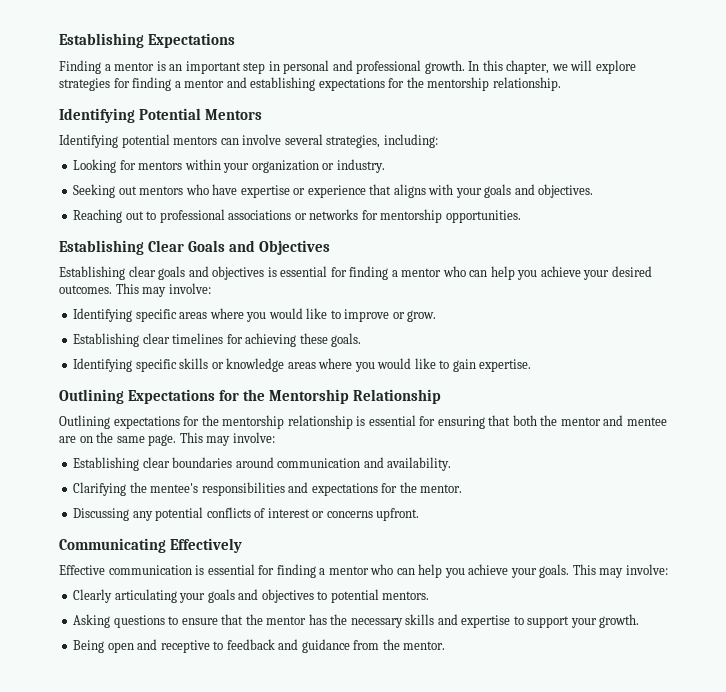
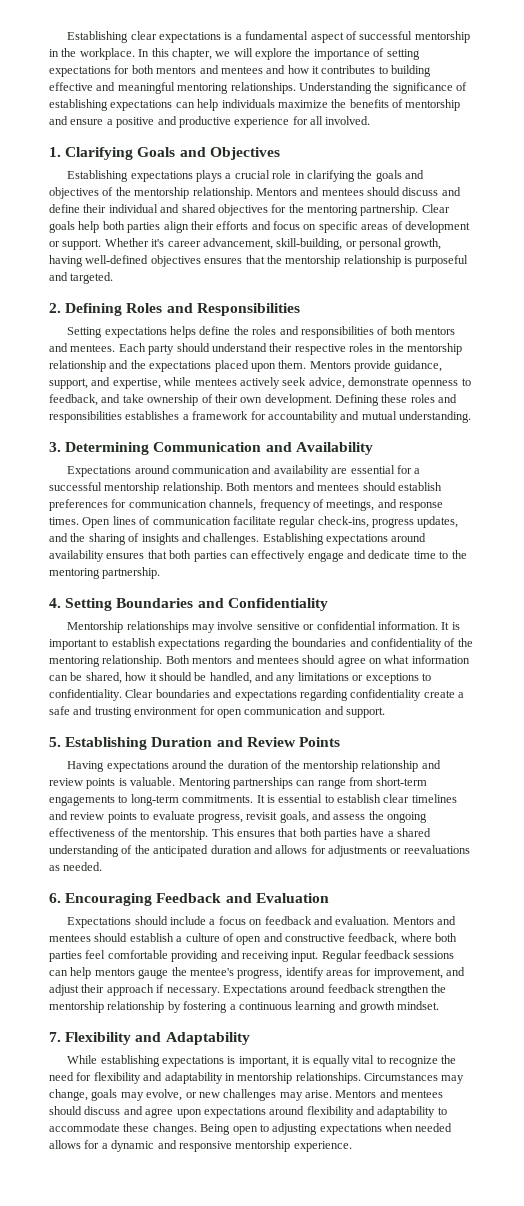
[59,33,236,48] [59,60,465,74] Establishing Expectations // Finding a mentor is an important step in personal and professional growth. -> [67,31,470,43] [49,48,135,60] Establishing clear expectations is a fundamental aspect of successful mentorship in the workplace.
[59,77,561,91] [59,108,262,123] [59,134,438,148] [73,159,385,173] [73,184,594,198] [73,209,521,223] [59,240,330,255] [59,266,652,280] [59,283,211,297] [73,308,437,322] [73,333,362,347] [73,358,532,372] [59,389,441,404] [59,415,667,429] [59,432,275,446] [73,457,452,471] [73,482,463,496] [73,507,420,521] [59,538,242,553] [59,564,668,578] [73,589,430,603] [73,614,640,628] [73,639,446,653] strategies for finding a mentor and establishing expectations for the mentorship relationship. // Identifying Potential Mentors // Identifying potential mentors can involve several strategies, including: // Looking for mentors within your organization or industry. // Seeking out mentors who have expertise or experience that aligns with your goals and objectives. // Reaching out to professional associations or networks for mentorship opportunities. // Establishing Clear Goals and Objectives // Establishing clear goals and objectives is essential for finding a mentor who can help you achieve your desired outcomes. This may involve: // Identifying specific areas where you would like to improve or grow. // Establishing clear timelines for achieving these goals. // Identifying specific skills or knowledge areas where you would like to gain expertise. // Outlining Expectations for the Mentorship Relationship // Outlining expectations for the mentorship relationship is essential for ensuring that both the mentor and mentee are on the same page. This may involve: // Establishing clear boundaries around communication and availability. // Clarifying the mentee's responsibilities and expectations for the mentor. // Discussing any potential conflicts of interest or concerns upfront. // Communicating Effectively // Effective communication is essential for finding a mentor who can help you achieve your goals. This may involve: // Clearly articulating your goals and objectives to potential mentors. // Asking questions to ensure that the mentor has the necessary skills and expertise to support your growth. // Being open and receptive to feedback and guidance from the mentor. -> [295,48,420,60] [49,65,432,77] [49,82,467,94] [49,99,461,111] [49,116,371,128] [49,147,280,160] [67,170,425,182] [49,187,461,199] [49,204,450,216] [49,221,470,233] [49,238,442,250] [49,255,469,267] [49,272,114,284] [49,303,300,316] [67,326,456,338] [49,343,463,355] [49,360,443,372] [49,377,471,389] [49,394,458,406] [49,411,471,423] [49,442,373,455] [67,465,421,477] [49,482,442,494] [49,499,443,511] [49,516,459,528] [49,533,427,545] [49,550,467,562] [49,567,161,579] [49,598,328,611] [67,621,460,633] [49,638,473,650] [49,655,470,667] [49,672,431,684] [49,689,464,701] [49,706,385,718] [49,737,340,750] [67,760,441,772] [49,777,428,789] [49,794,457,806] [49,811,428,823] [49,828,432,840] [49,845,470,857] [49,862,103,871] [49,893,329,906] [67,916,457,928] [49,933,458,945] [49,950,455,962] [49,967,466,979] [49,984,447,996] [49,1001,440,1013] [49,1032,250,1045] [67,1055,457,1067] [49,1072,465,1084] [49,1089,444,1101] [49,1106,447,1118] [49,1123,453,1135] [49,1140,352,1152] the importance of setting expectations for both mentors and mentees and how it contributes to building effective and meaningful mentoring relationships. Understanding the significance of establishing expectations can help individuals maximize the benefits of mentorship and ensure a positive and productive experience for all involved. // 1. Clarifying Goals and Objectives // Establishing expectations plays a crucial role in clarifying the goals and objectives of the mentorship relationship. Mentors and mentees should discuss and define their individual and shared objectives for the mentoring partnership. Clear goals help both parties align their efforts and focus on specific areas of development or support. Whether it's career advancement, skill-building, or personal growth, having well-defined objectives ensures that the mentorship relationship is purposeful and targeted. // 2. Defining Roles and Responsibilities // Setting expectations helps define the roles and responsibilities of both mentors and mentees. Each party should understand their respective roles in the mentorship relationship and the expectations placed upon them. Mentors provide guidance, support, and expertise, while mentees actively seek advice, demonstrate openness to feedback, and take ownership of their own development. Defining these roles and responsibilities establishes a framework for accountability and mutual understanding. // 3. Determining Communication and Availability // Expectations around communication and availability are essential for a successful mentorship relationship. Both mentors and mentees should establish preferences for communication channels, frequency of meetings, and response times. Open lines of communication facilitate regular check-ins, progress updates, and the sharing of insights and challenges. Establishing expectations around availability ensures that both parties can effectively engage and dedicate time to the mentoring partnership. // 4. Setting Boundaries and Confidentiality // Mentorship relationships may involve sensitive or confidential information. It is important to establish expectations regarding the boundaries and confidentiality of the mentoring relationship. Both mentors and mentees should agree on what information can be shared, how it should be handled, and any limitations or exceptions to confidentiality. Clear boundaries and expectations regarding confidentiality create a safe and trusting environment for open communication and support. // 5. Establishing Duration and Review Points // Having expectations around the duration of the mentorship relationship and review points is valuable. Mentoring partnerships can range from short-term engagements to long-term commitments. It is essential to establish clear timelines and review points to evaluate progress, revisit goals, and assess the ongoing effectiveness of the mentorship. This ensures that both parties have a shared understanding of the anticipated duration and allows for adjustments or reevaluations as needed. // 6. Encouraging Feedback and Evaluation // Expectations should include a focus on feedback and evaluation. Mentors and mentees should establish a culture of open and constructive feedback, where both parties feel comfortable providing and receiving input. Regular feedback sessions can help mentors gauge the mentee's progress, identify areas for improvement, and adjust their approach if necessary. Expectations around feedback strengthen the mentorship relationship by fostering a continuous learning and growth mindset. // 7. Flexibility and Adaptability // While establishing expectations is important, it is equally vital to recognize the need for flexibility and adaptability in mentorship relationships. Circumstances may change, goals may evolve, or new challenges may arise. Mentors and mentees should discuss and agree upon expectations around flexibility and adaptability to accommodate these changes. Being open to adjusting expectations when needed allows for a dynamic and responsive mentorship experience.

